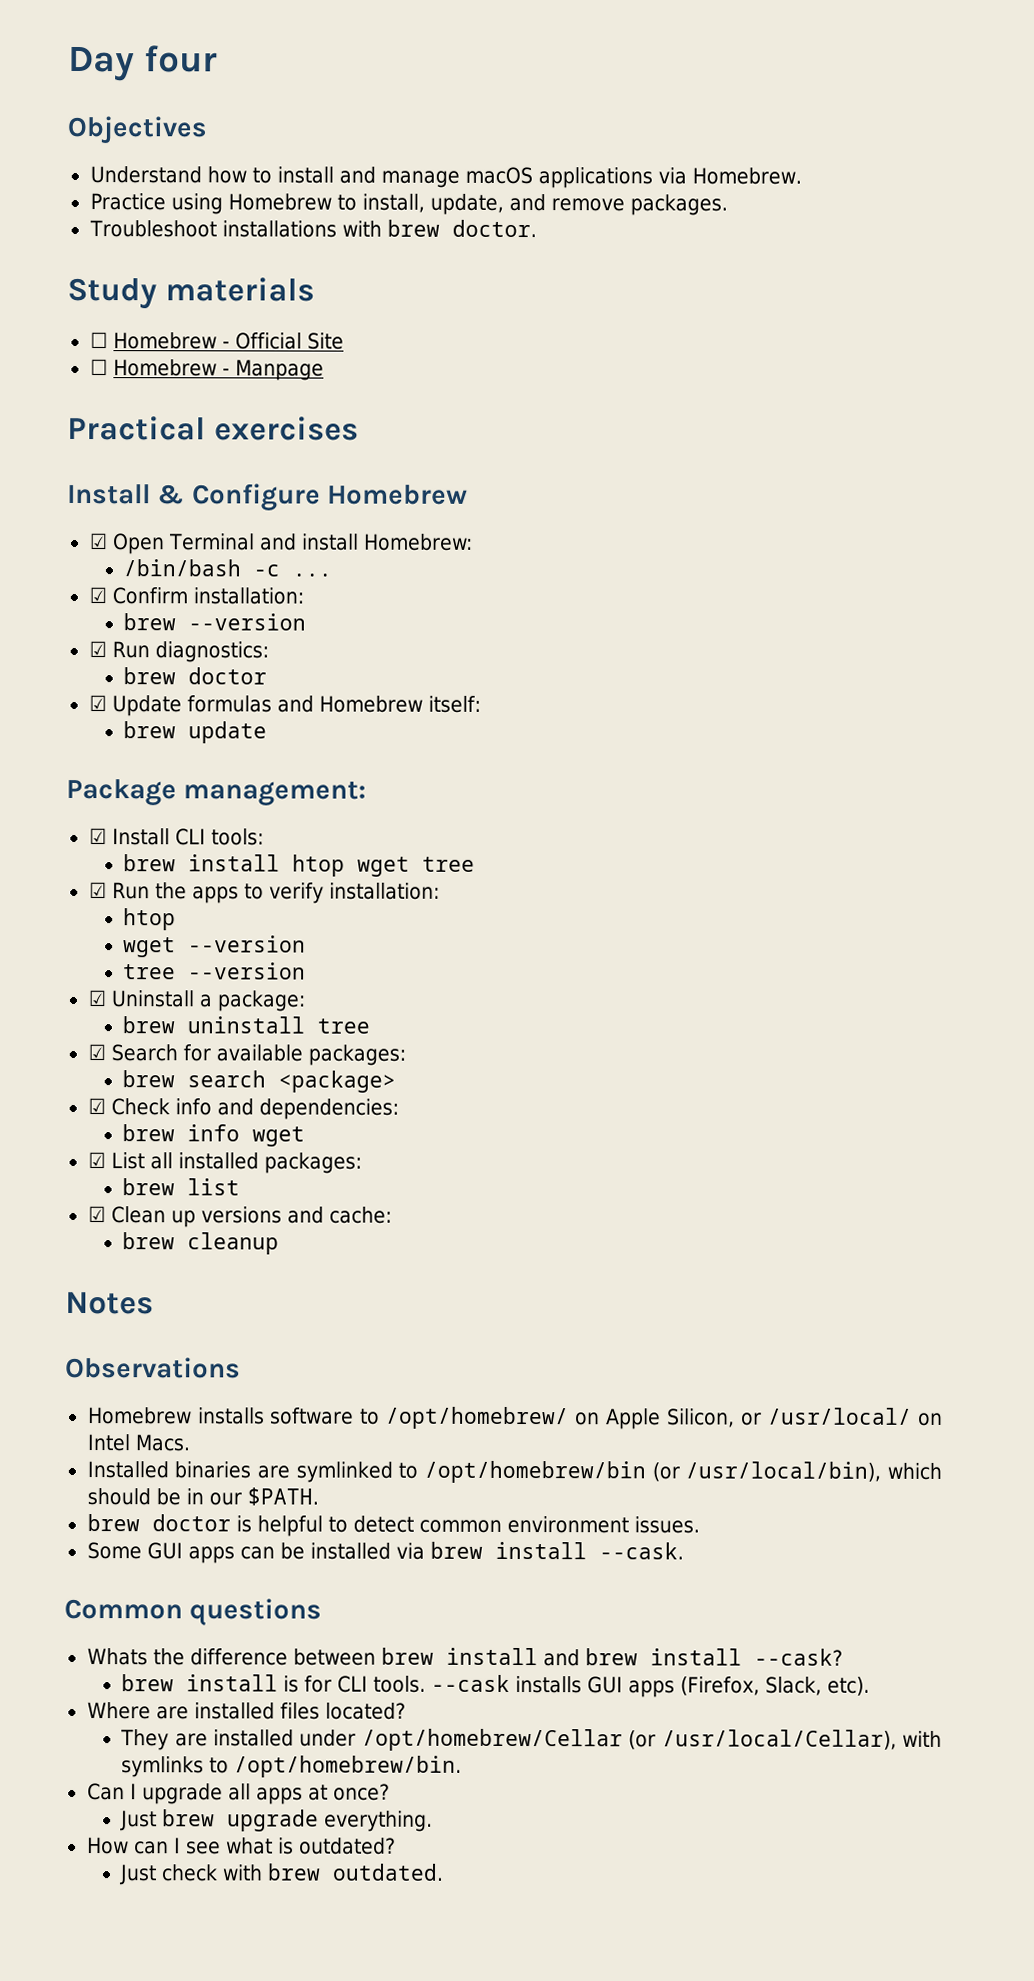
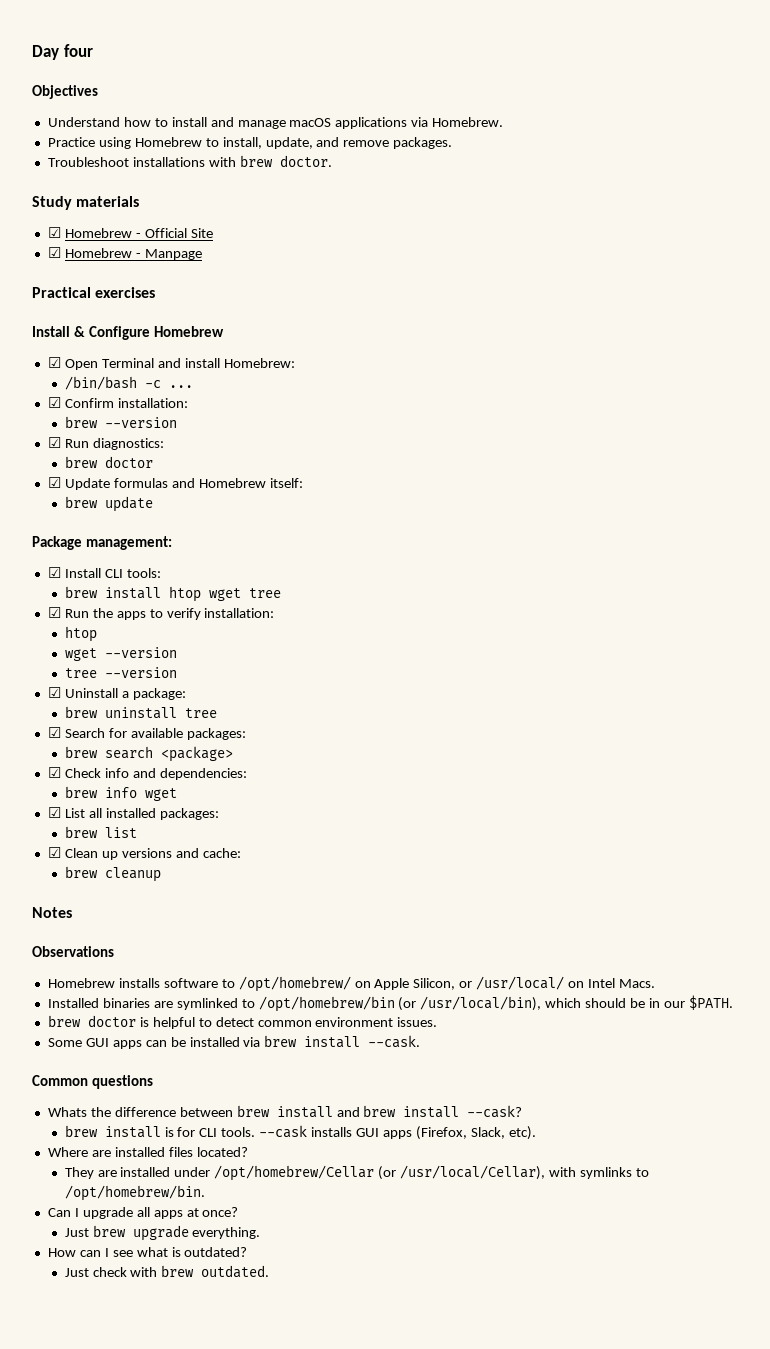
[89,332,108,349] ☐ -> [47,227,61,238] ☑
[89,359,108,376] ☐ -> [47,247,61,258] ☑

